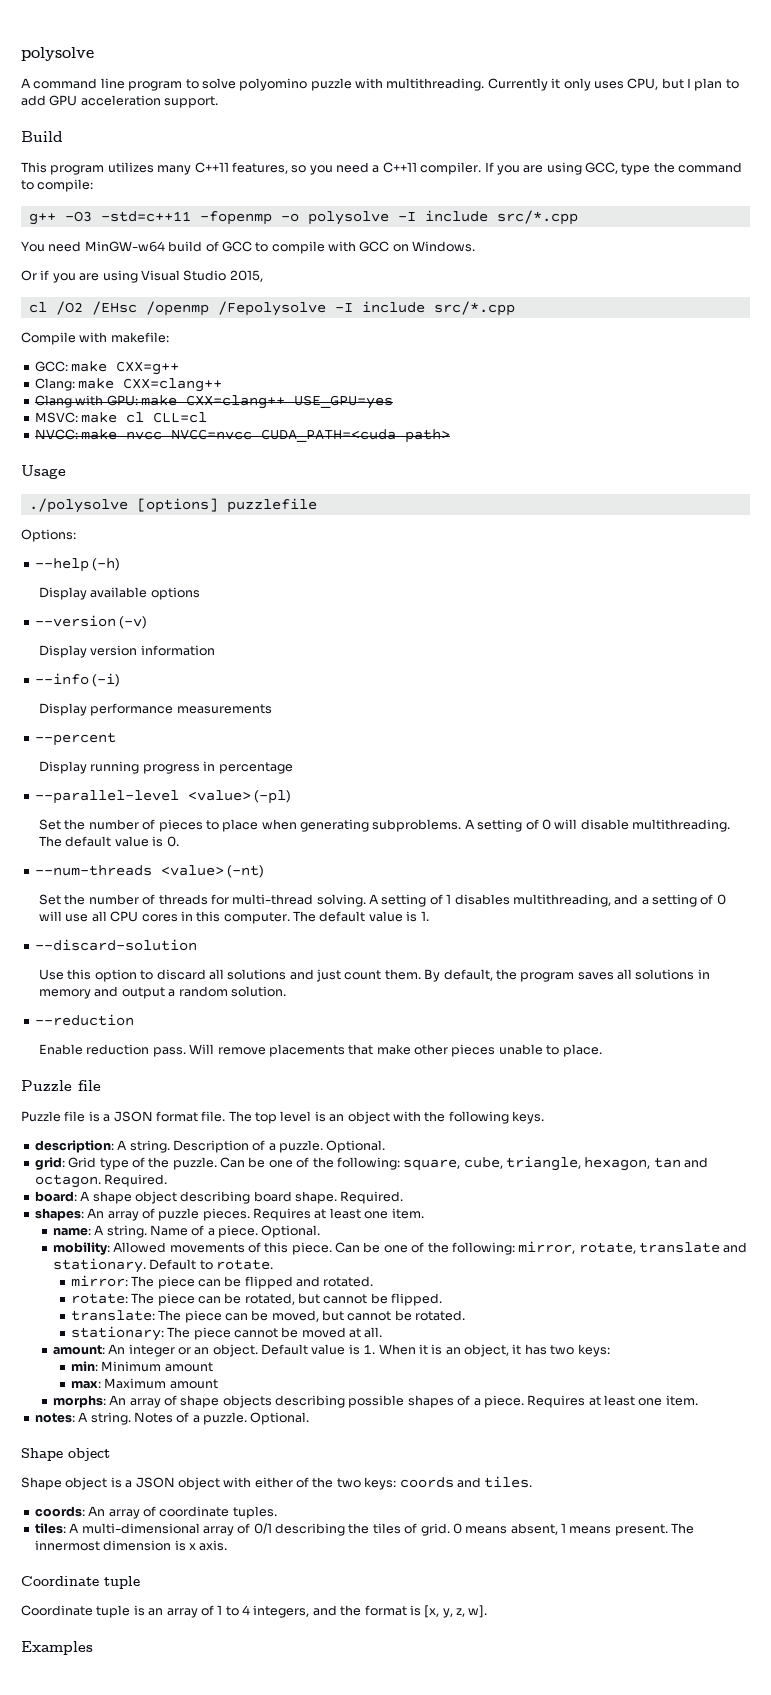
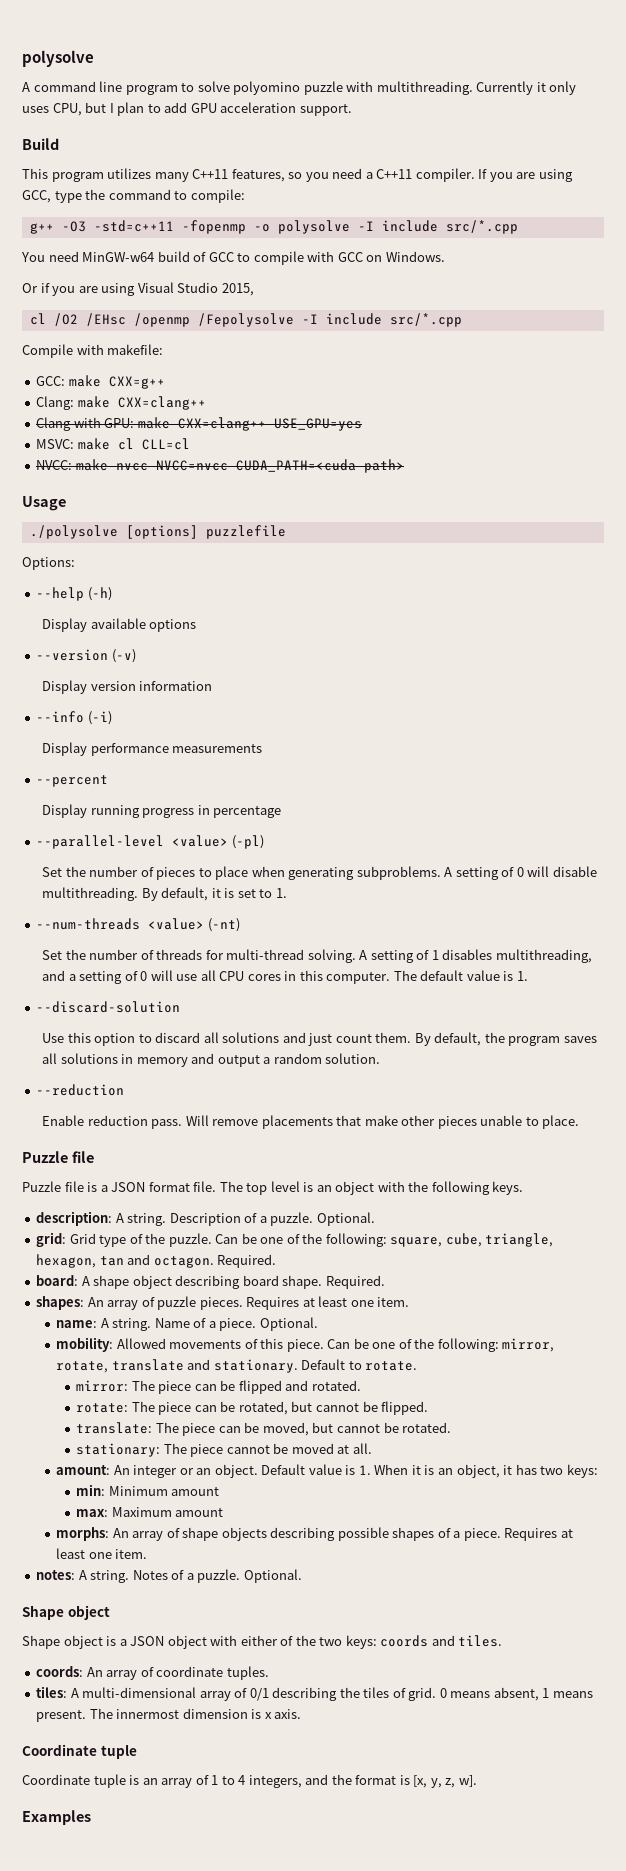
[39,836,179,847] The default value is 0. -> [141,887,287,901] By default, it is set to 1.

